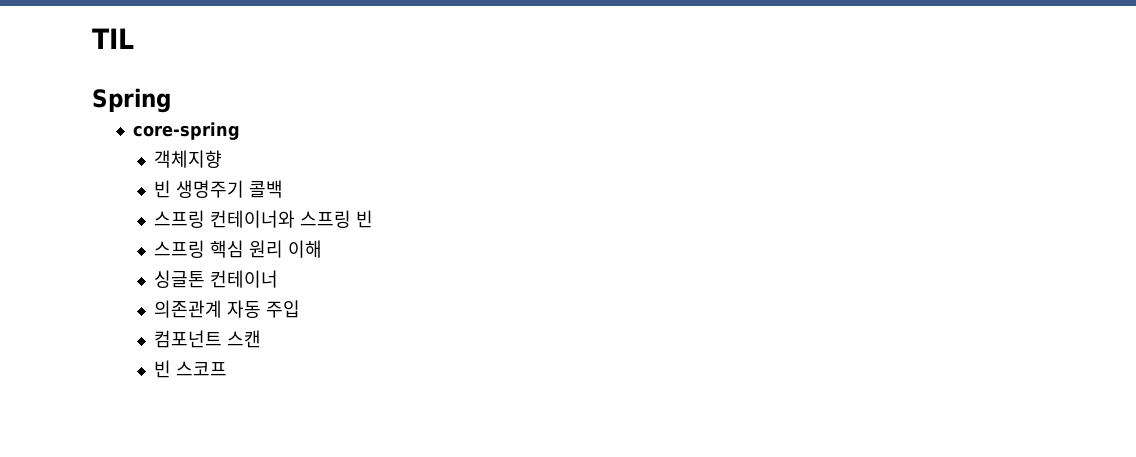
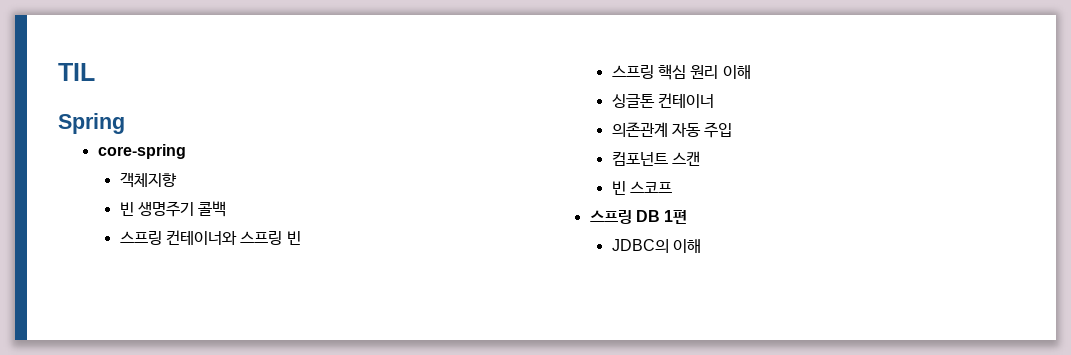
(227, 368) none -> [589,210,688,224] [611,239,701,253] // 스프링 DB 1편 // JDBC의 이해

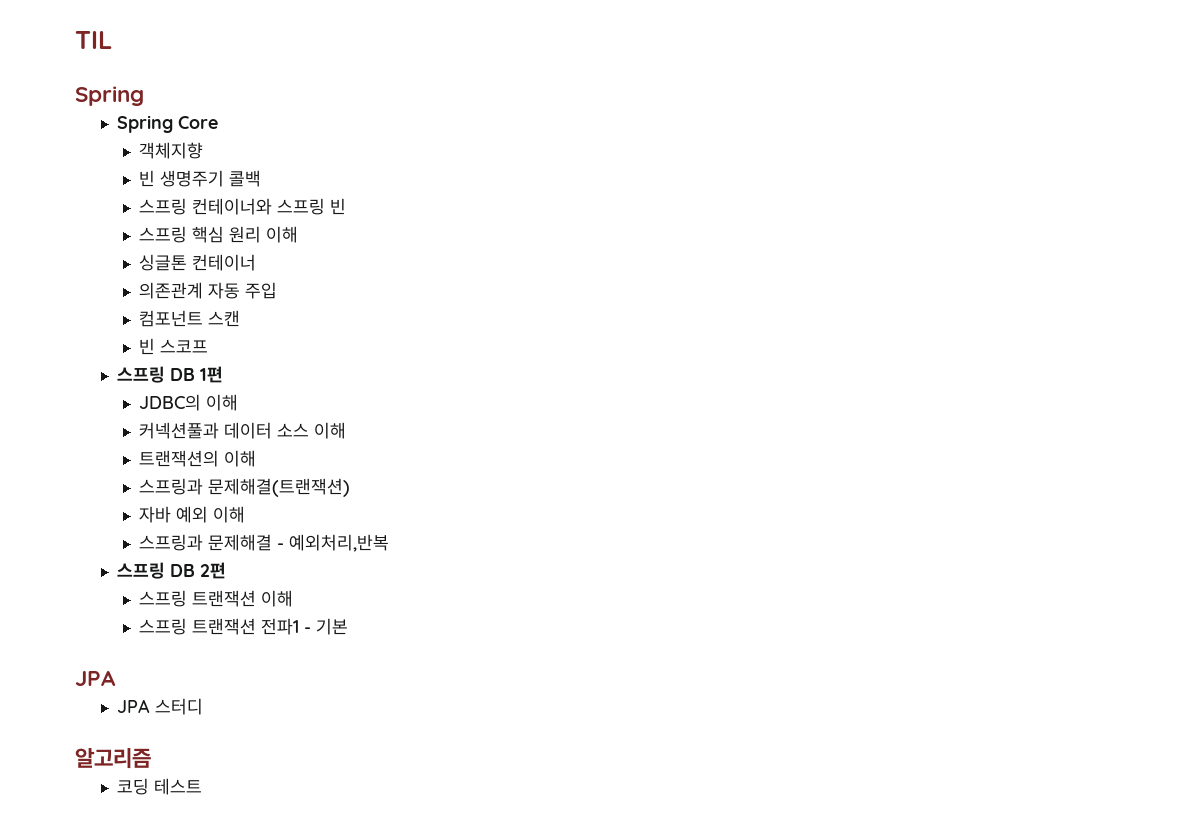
[97,144,186,159] core-spring -> [117,115,219,133] Spring Core
(701, 246) none -> [139,422,347,439] [139,450,257,467] [139,478,351,497] [139,506,246,523] [139,534,390,552] [117,562,227,579] [139,590,294,607] [139,618,349,635] [75,670,116,686] [117,698,204,715] [75,748,151,769] [117,778,203,795] // 커넥션풀과 데이터 소스 이해 // 트랜잭션의 이해 // 스프링과 문제해결(트랜잭션) // 자바 예외 이해 // 스프링과 문제해결 - 예외처리,반복 // 스프링 DB 2편 // 스프링 트랜잭션 이해 // 스프링 트랜잭션 전파1 - 기본 // JPA // JPA 스터디 // 알고리즘 // 코딩 테스트

